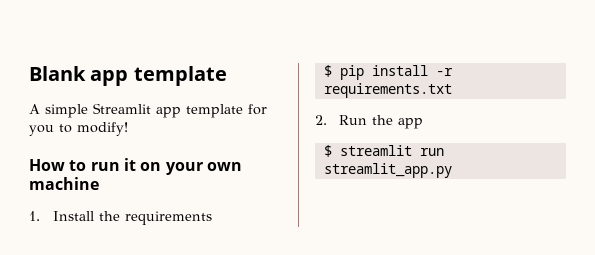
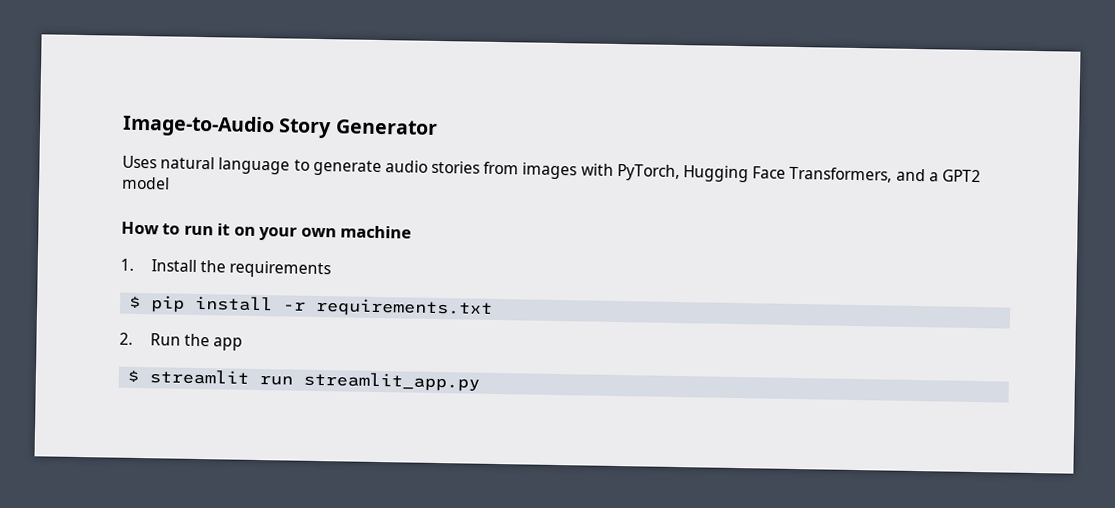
[29,66,227,86] [29,103,267,118] [29,122,128,136] Blank app template // A simple Streamlit app template for you to modify! -> [122,114,438,139] [122,155,981,183] [122,176,170,190] Image-to-Audio Story Generator // Uses natural language to generate audio stories from images with PyTorch, Hugging Face Transformers, and a GPT2 model

